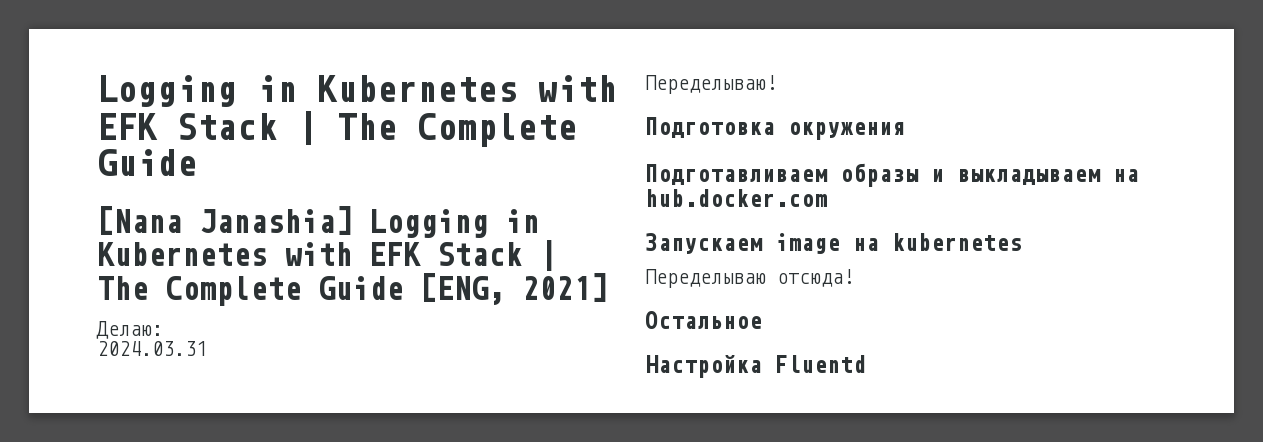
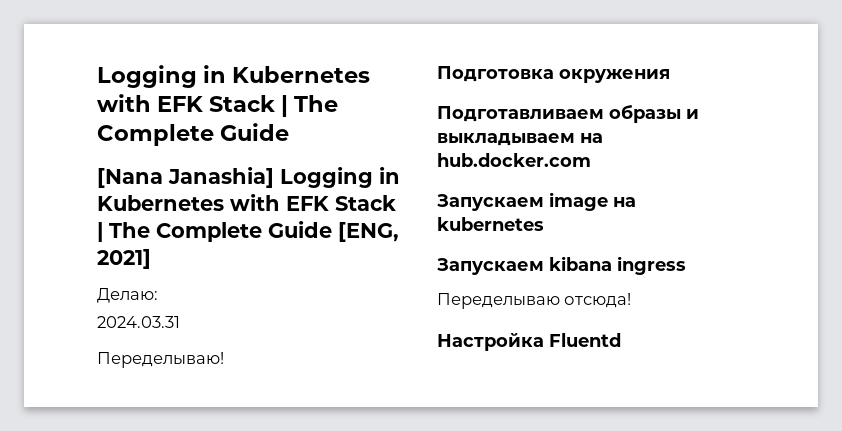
(1022, 242) none -> [437,256,686,275] // Запускаем kibana ingress
[645,311,762,329] // Остальное -> (632, 300) none

